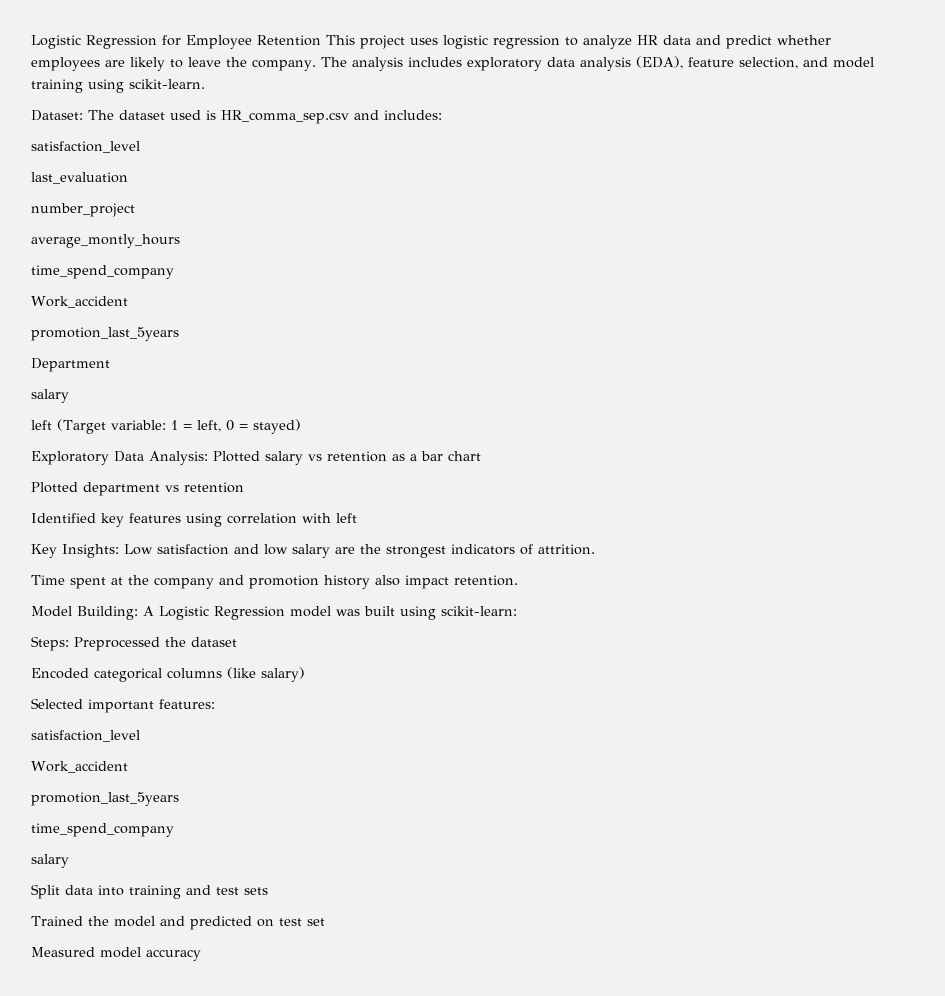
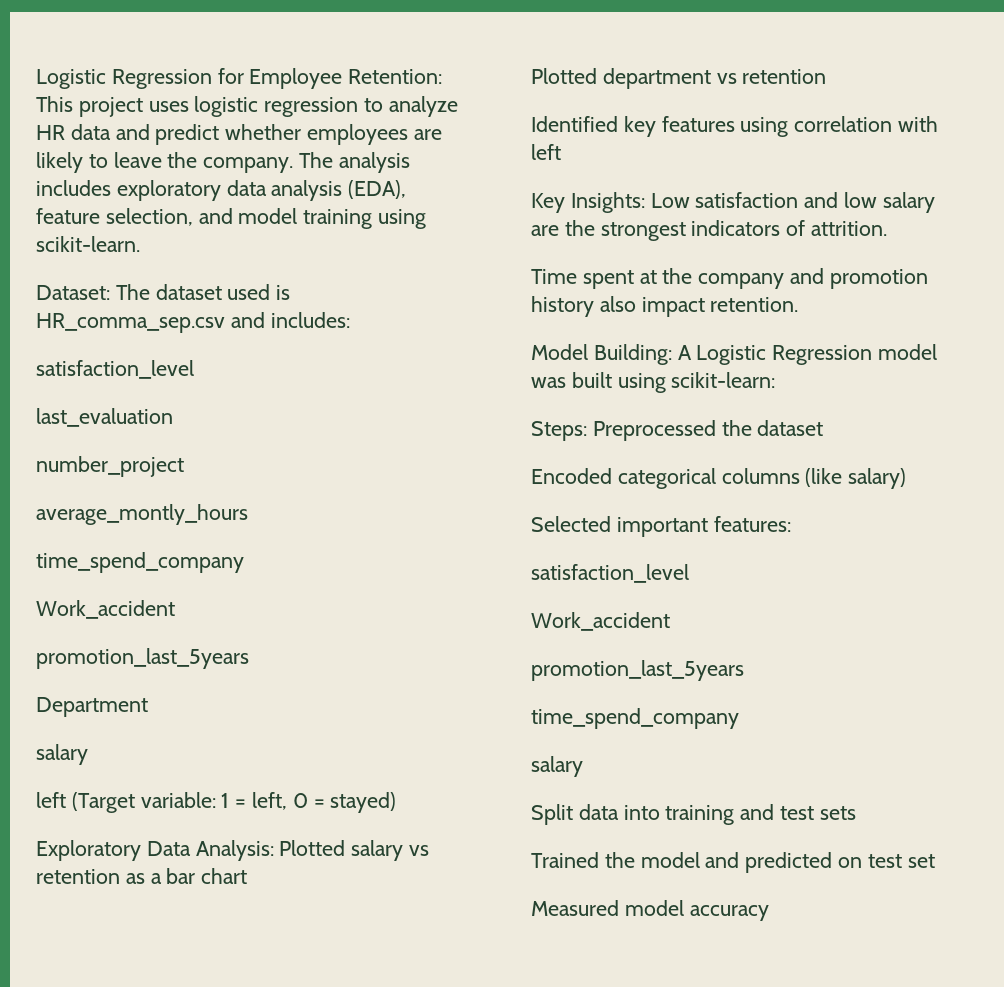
[257,35,321,46] Retention -> [348,69,443,84] Retention:

